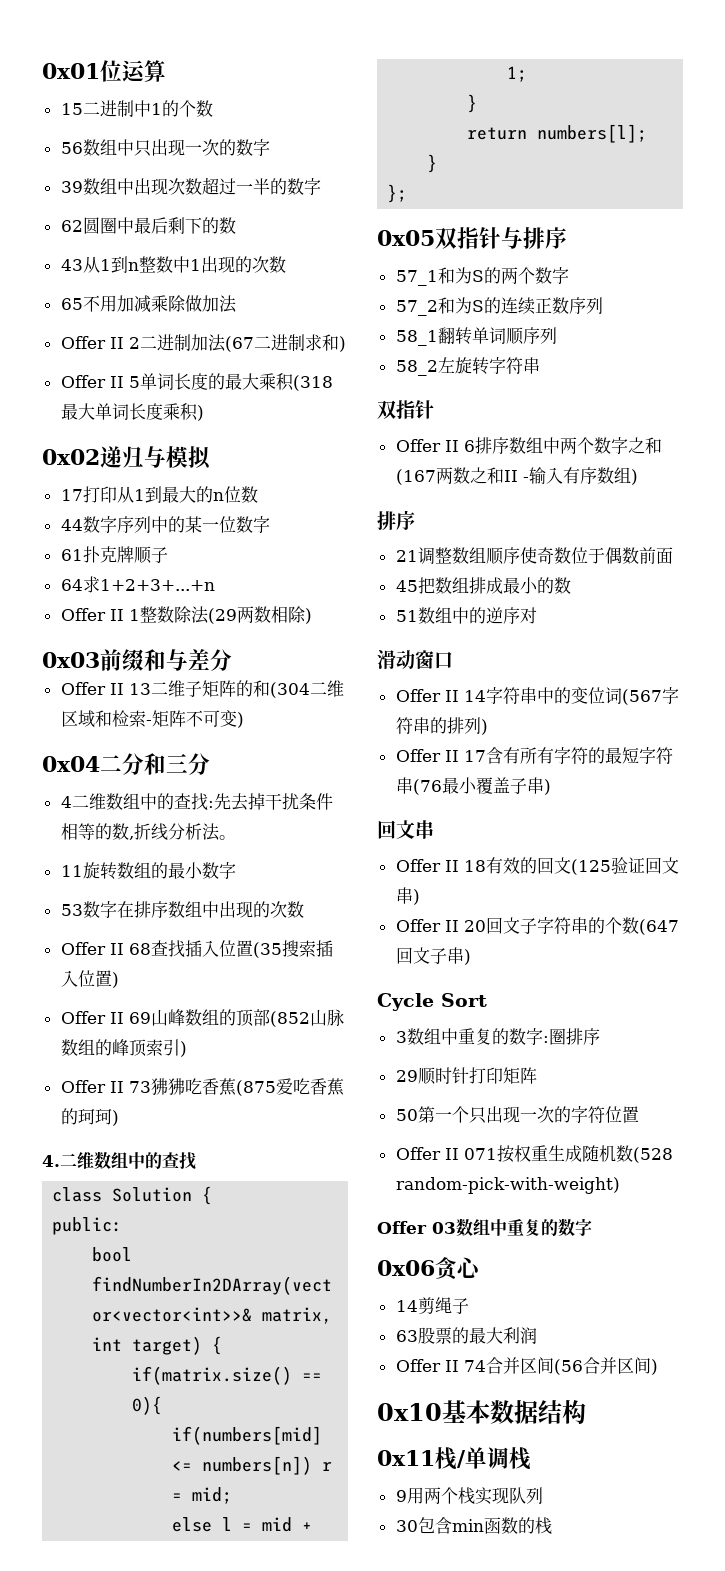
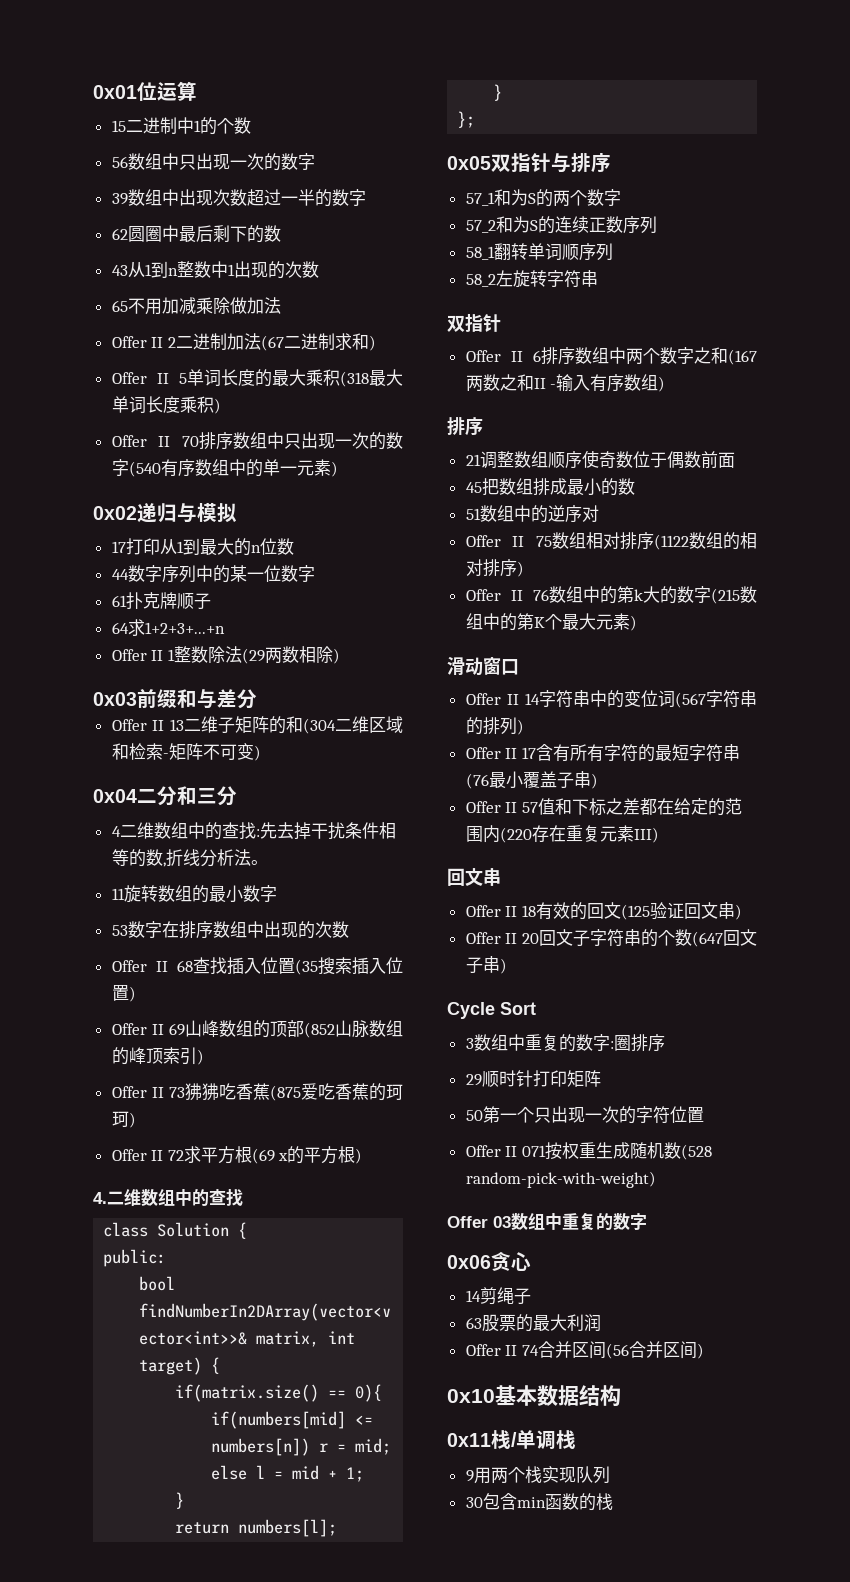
(204, 413) none -> [111,432,403,450] [111,459,338,477] // Offer II 70排序数组中只出现一次的数字(540有序数组中的单一元素)
(119, 1118) none -> [111,1146,363,1164] // Offer II 72求平方根(69 x的平方根)
(537, 615) none -> [465,532,757,550] [465,559,524,577] [465,586,757,604] [465,613,637,631] // Offer II 75数组相对排序(1122数组的相对排序) // Offer II 76数组中的第k大的数字(215数组中的第K个最大元素)
(551, 787) none -> [465,798,742,816] [465,825,659,843] // Offer II 57值和下标之差都在给定的范围内(220存在重复元素III)

